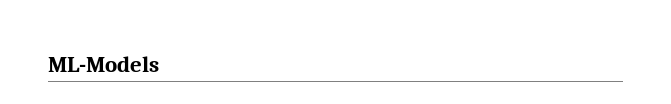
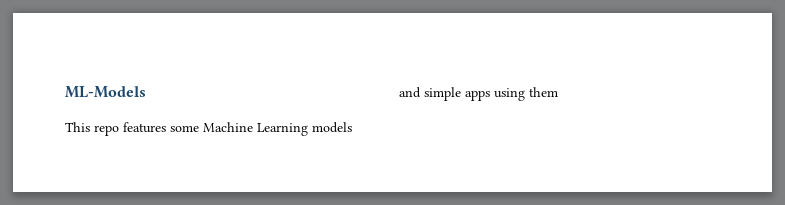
(159, 64) none -> [65,122,352,136] [399,87,558,101] // This repo features some Machine Learning models and simple apps using them

